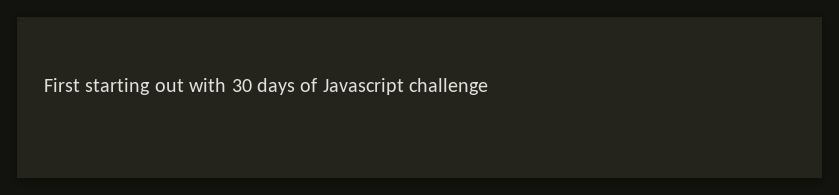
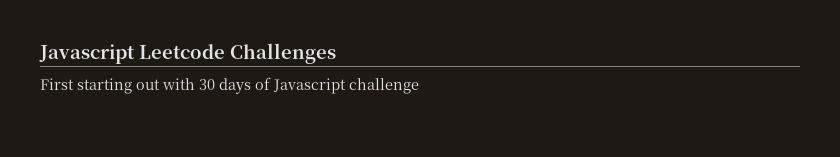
(44, 85) none -> [39,43,336,64] Javascript Leetcode Challenges //

